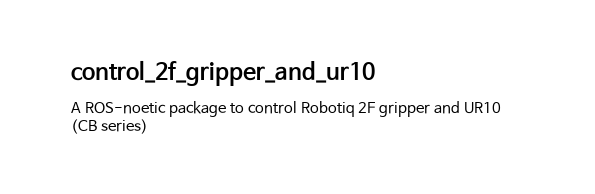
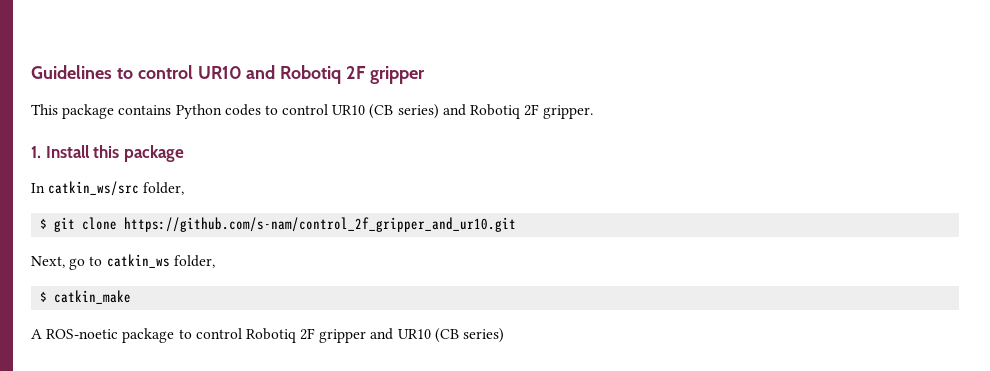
[71,60,375,86] control_2f_gripper_and_ur10 -> [31,65,426,84] [31,104,594,119] [31,145,184,162] [31,181,185,196] [40,217,517,232] [31,254,215,270] [40,290,132,304] Guidelines to control UR10 and Robotiq 2F gripper // This package contains Python codes to control UR10 (CB series) and Robotiq 2F gripper. // 1. Install this package // In catkin_ws/src folder, // $ git clone https://github.com/s-nam/control_2f_gripper_and_ur10.git // Next, go to catkin_ws folder, // $ catkin_make

